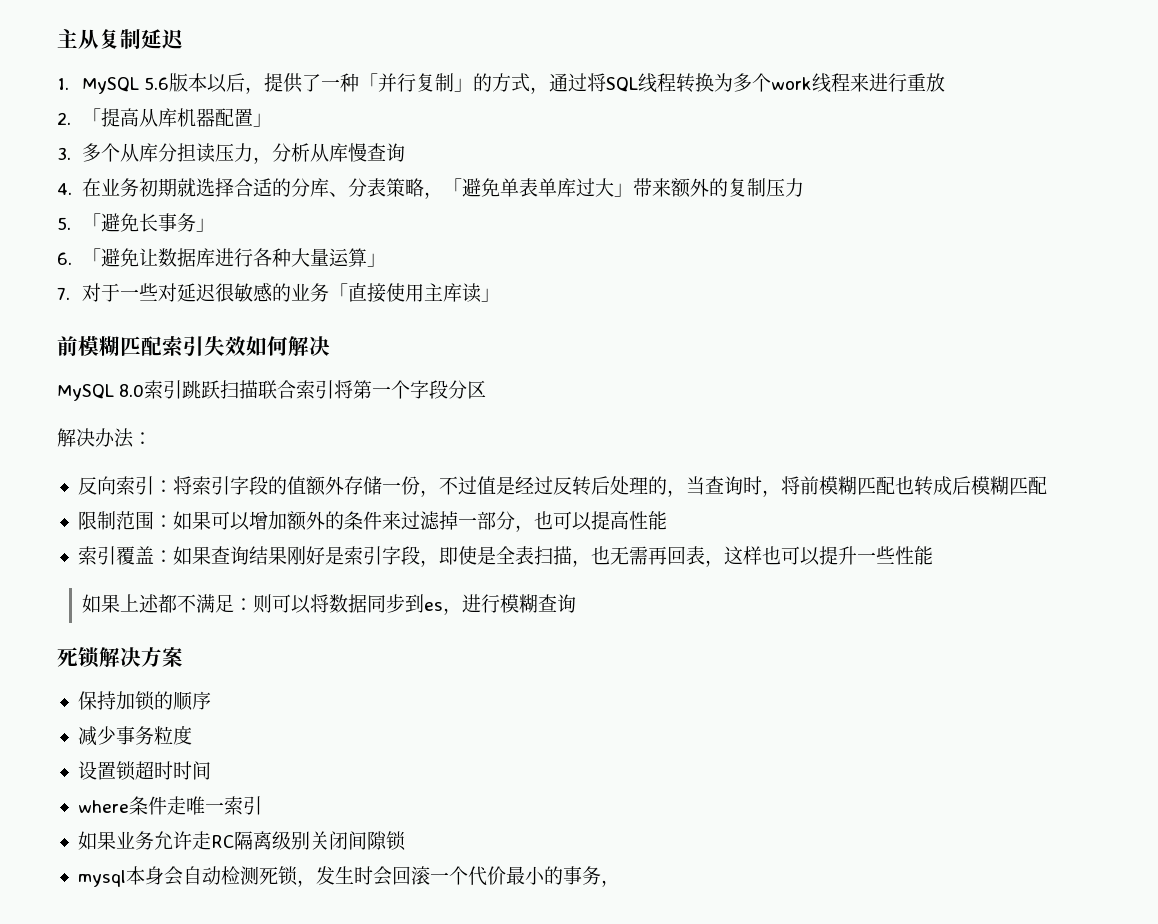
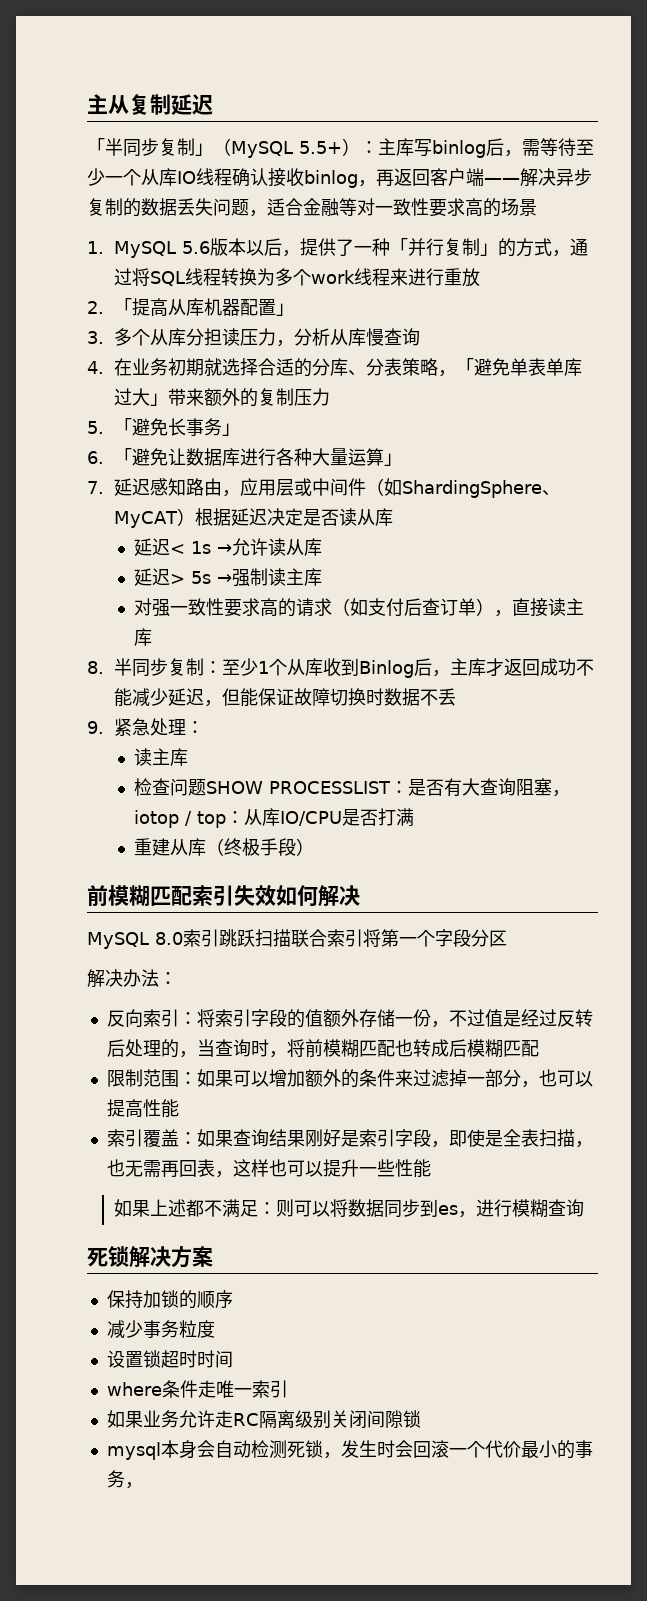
(184, 39) none -> [87,138,594,158] [87,168,592,188] [87,198,537,217] // 「半同步复制」（MySQL 5.5+）：主库写binlog后，需等待至少一个从库IO线程确认接收binlog，再返回客户端——解决异步复制的数据丢失问题，适合金融等对一致性要求高的场景
[82,283,501,303] 对于一些对延迟很敏感的业务「直接使用主库读」 -> [114,478,561,498] [114,508,394,528] [133,538,322,556] [133,568,322,587] [133,598,584,617] [133,628,152,646] [87,658,595,678] [114,688,457,707] [87,718,205,736] [133,748,188,766] [133,778,570,797] [133,808,414,828] [133,838,314,856] 延迟感知路由，应用层或中间件（如ShardingSphere、MyCAT）根据延迟决定是否读从库 // 延迟< 1s →允许读从库 // 延迟> 5s →强制读主库 // 对强一致性要求高的请求（如支付后查订单），直接读主库 // 8.半同步复制：至少1个从库收到Binlog后，主库才返回成功不能减少延迟，但能保证故障切换时数据不丢 // 9.紧急处理： // 读主库 // 检查问题SHOW PROCESSLIST：是否有大查询阻塞，iotop / top：从库IO/CPU是否打满 // 重建从库（终极手段）

